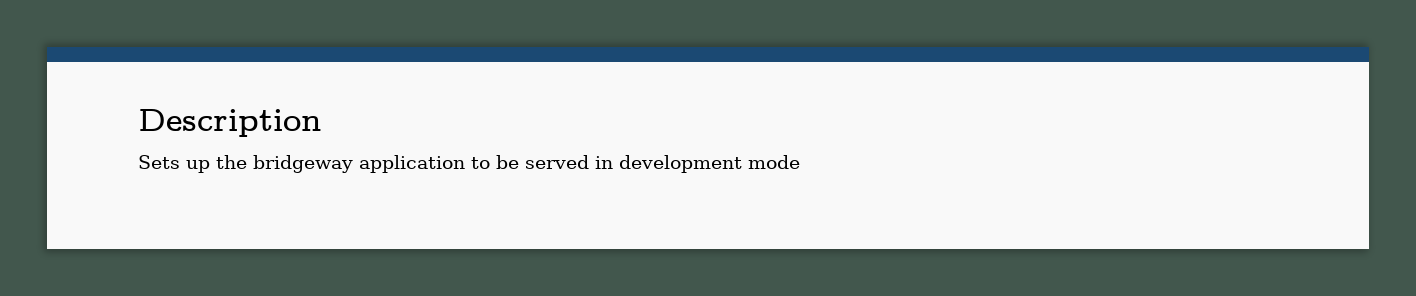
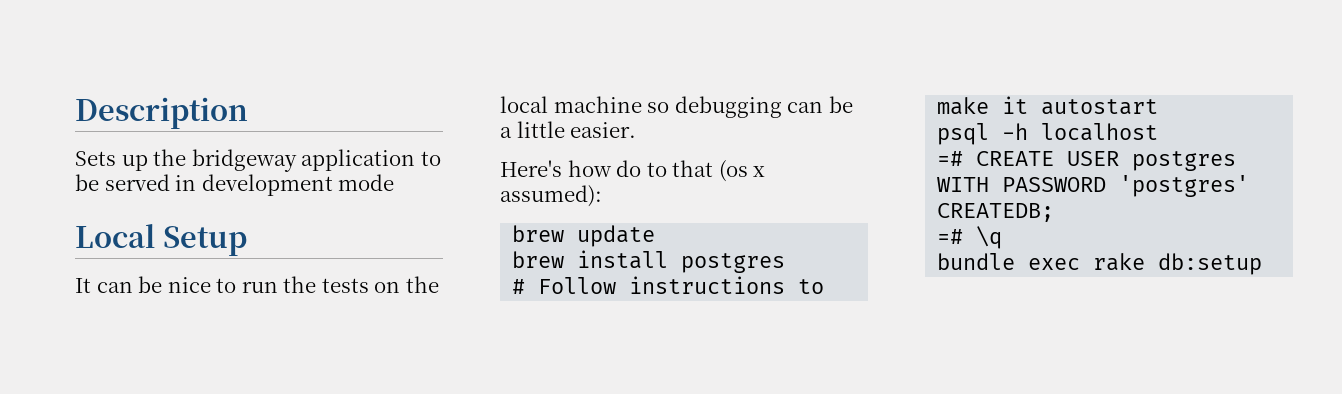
(800, 162) none -> [75,224,247,256] [75,276,439,293] [500,96,853,118] [500,121,637,138] [500,160,766,182] [500,185,602,207] [512,225,656,247] [512,250,786,273] [512,276,825,294] [937,96,1159,115] [937,123,1159,145] [937,151,1237,171] [937,175,1250,197] [937,203,1055,222] [937,226,1003,249] [937,253,1263,275] // Local Setup // It can be nice to run the tests on the local machine so debugging can be a little easier. // Here's how do to that (os x assumed): // brew update // brew install postgres // # Follow instructions to make it autostart // psql -h localhost // =# CREATE USER postgres WITH PASSWORD 'postgres' CREATEDB; // =# \q // bundle exec rake db:setup

